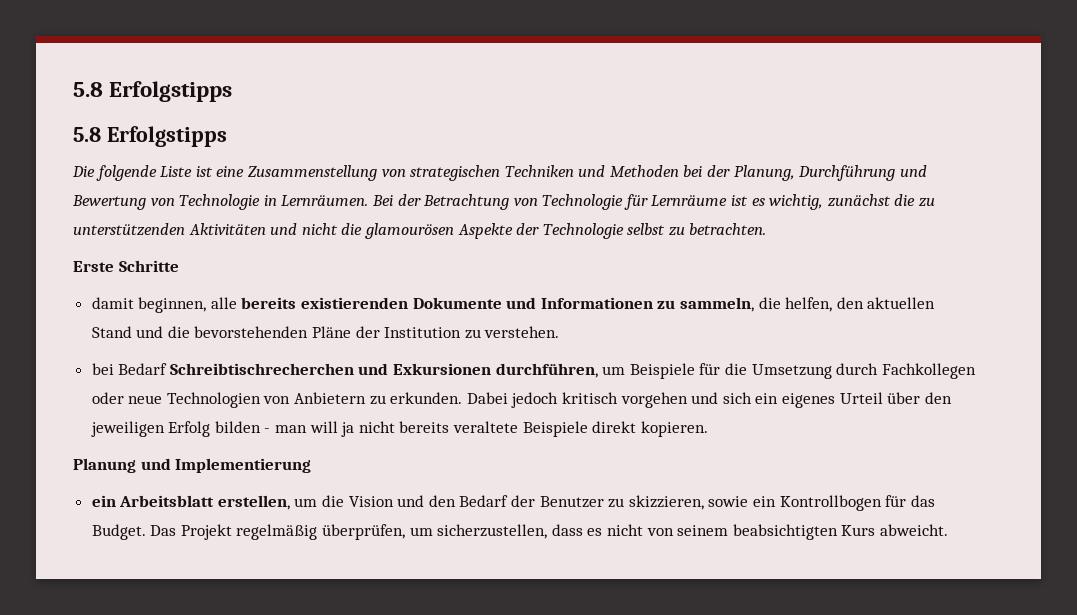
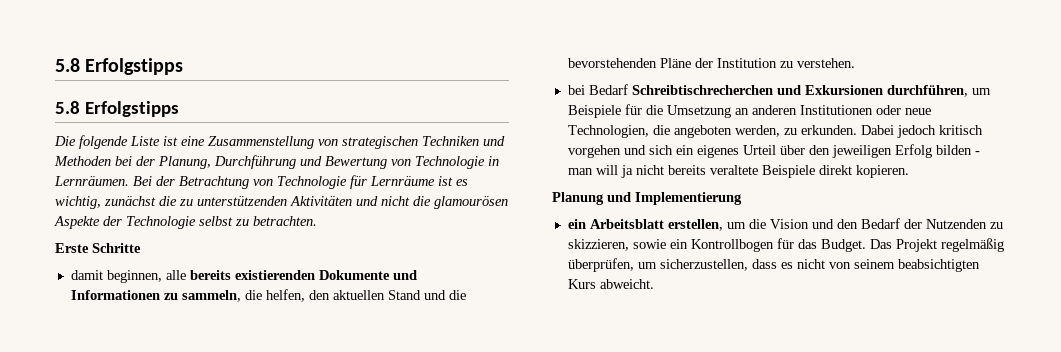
[836,363,976,379] [91,392,367,408] durch Fachkollegen oder neue Technologien von Anbietern -> [734,105,931,115] [567,125,780,138] an anderen Institutionen oder neue Technologien, die angeboten werden,
[539,496,604,508] Benutzer -> [925,219,987,229] Nutzenden

